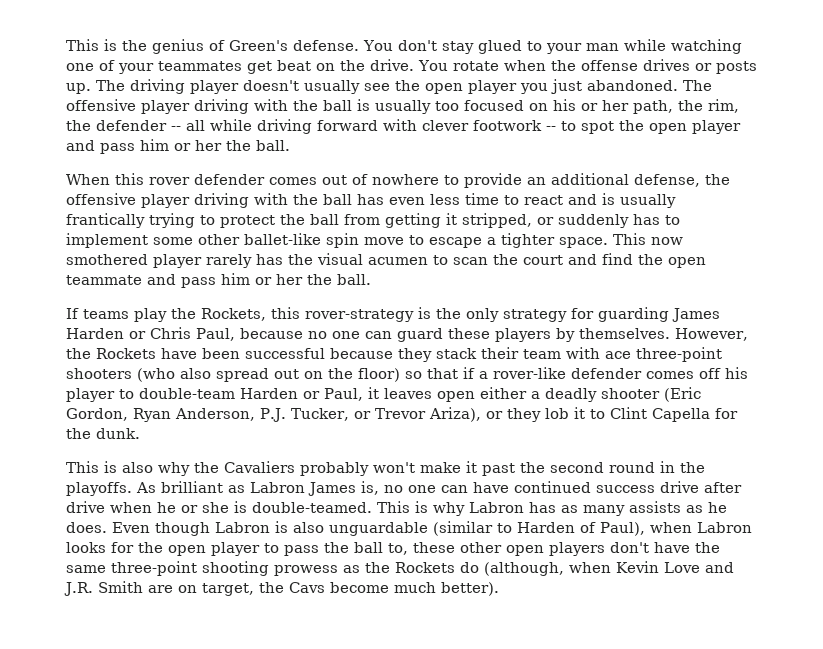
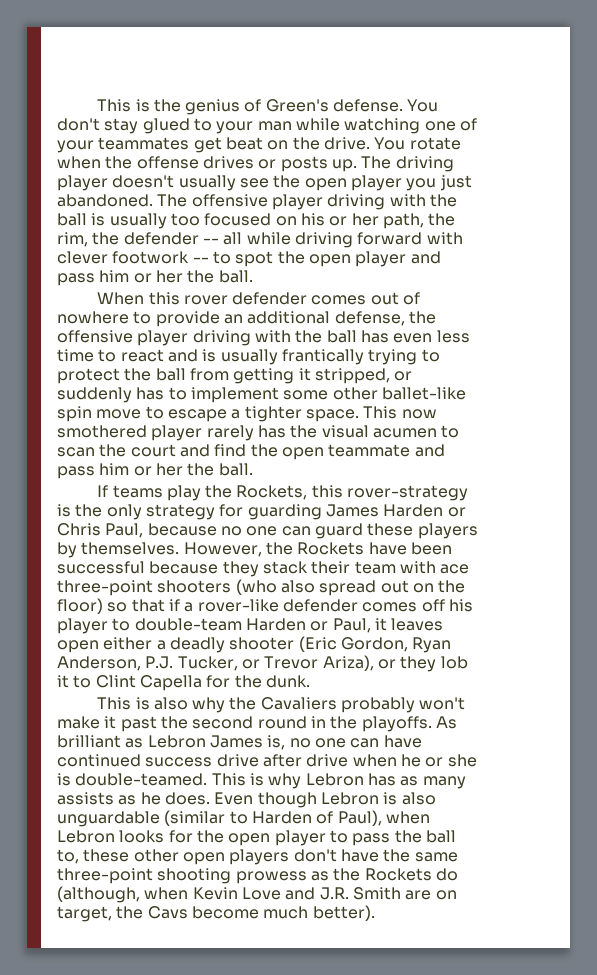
[250,482,305,493] Labron -> [147,735,206,748] Lebron
[469,502,524,513] Labron -> [305,773,364,786] Lebron
[215,522,270,533] Labron -> [320,792,379,805] Lebron
[697,522,752,533] Labron -> [57,830,115,843] Lebron

